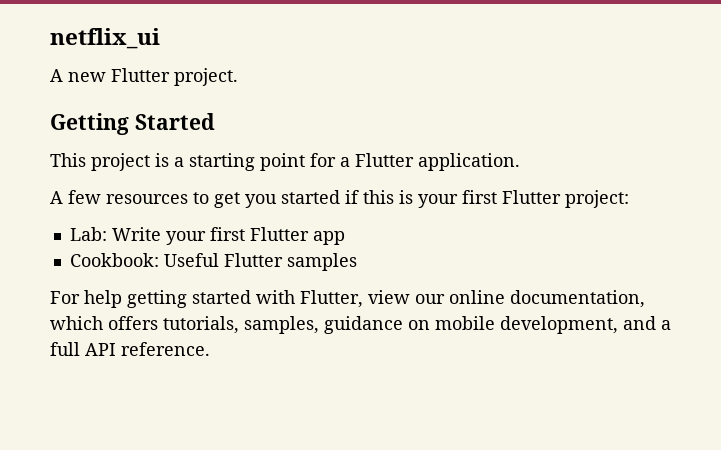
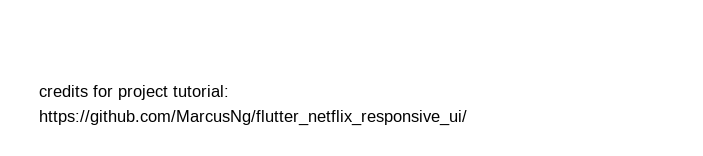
[50,28,160,49] [50,68,238,86] [50,113,215,135] [50,153,520,171] [50,190,629,208] [69,227,345,245] [69,253,357,271] [50,290,645,308] [50,316,671,334] [50,342,210,356] netflix_ui // A new Flutter project. // Getting Started // This project is a starting point for a Flutter application. // A few resources to get you started if this is your first Flutter project: // Lab: Write your first Flutter app // Cookbook: Useful Flutter samples // For help getting started with Flutter, view our online documentation, which offers tutorials, samples, guidance on mobile development, and a full API reference. -> [39,85,229,100] [39,110,467,126] credits for project tutorial: https://github.com/MarcusNg/flutter_netflix_responsive_ui/

